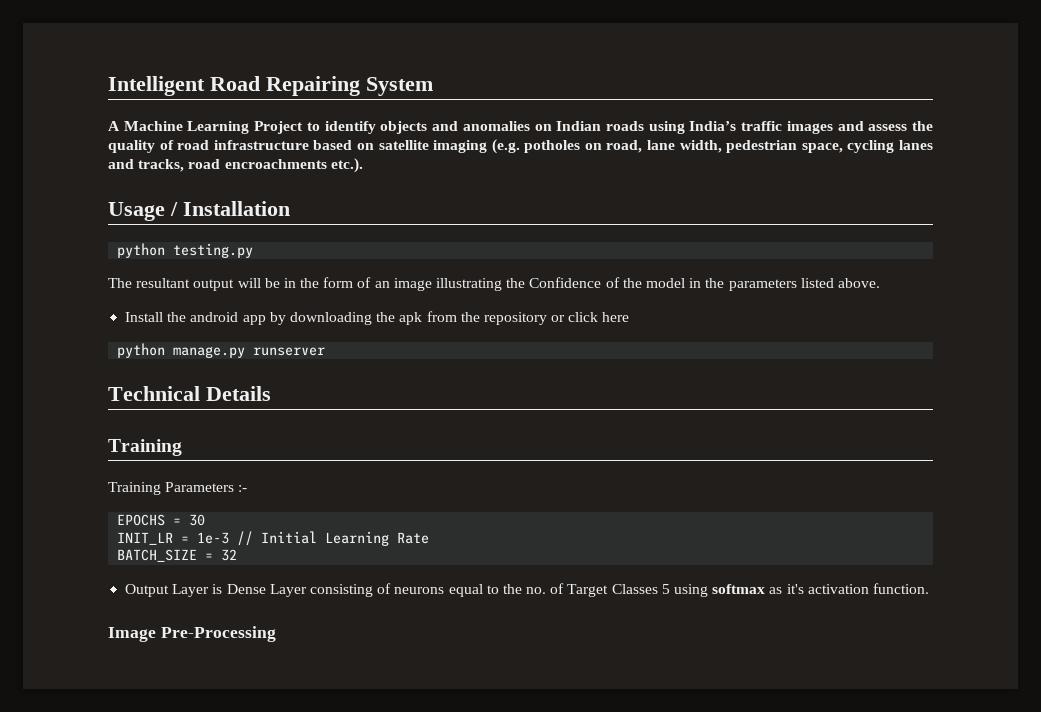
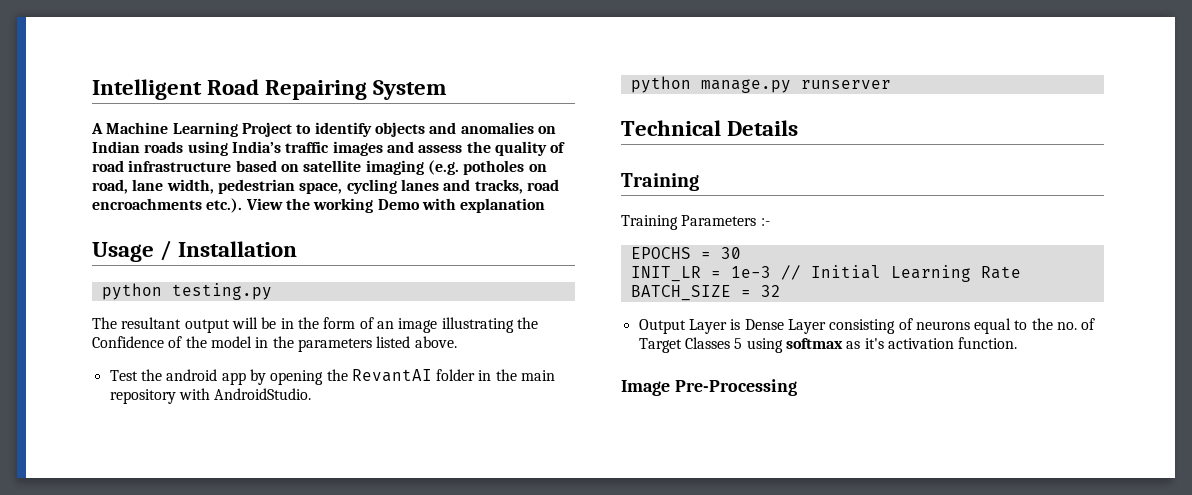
(363, 165) none -> [245,198,546,213] View the working Demo with explanation
[125,312,164,322] Install -> [109,370,138,381] Test
[289,311,630,325] downloading the apk from the repository or click here -> [270,369,556,385] [109,388,312,404] opening the RevantAI folder in the main repository with AndroidStudio.

